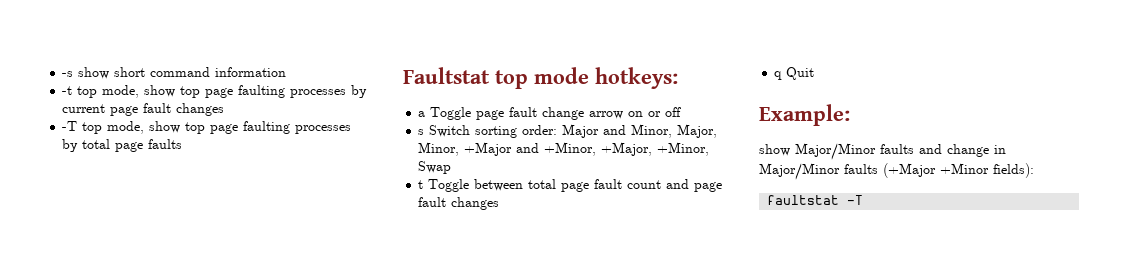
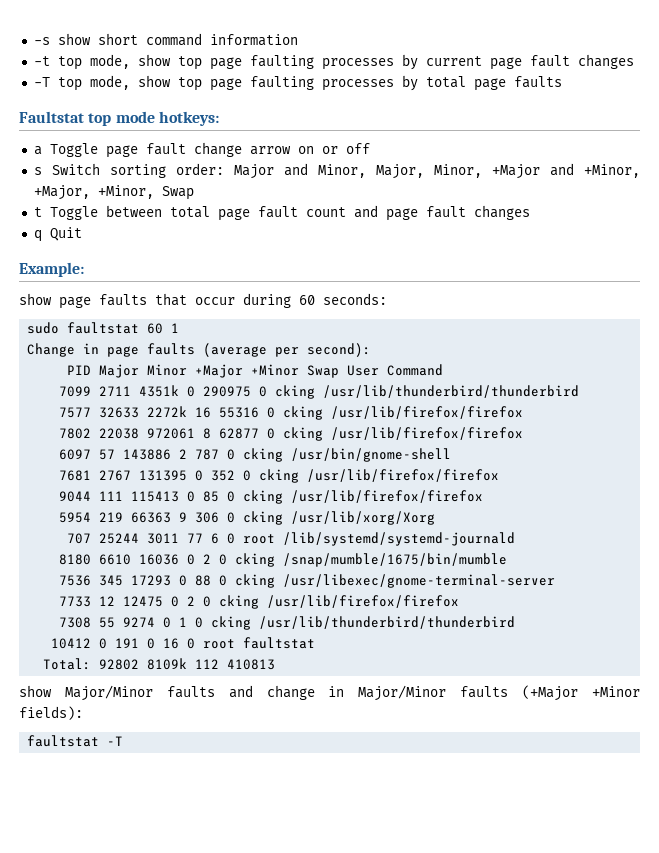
(850, 115) none -> [19,293,387,309] [27,322,180,334] [27,343,372,357] [67,364,444,378] [59,385,580,399] [59,406,524,420] [59,427,524,441] [59,448,452,462] [59,469,500,483] [59,490,484,504] [59,511,436,525] [67,532,516,546] [59,553,508,567] [59,574,556,588] [59,595,460,609] [59,616,516,630] [51,637,316,649] [43,658,276,670] // show page faults that occur during 60 seconds: // sudo faultstat 60 1 // Change in page faults (average per second): // PID Major Minor +Major +Minor Swap User Command // 7099 2711 4351k 0 290975 0 cking /usr/lib/thunderbird/thunderbird // 7577 32633 2272k 16 55316 0 cking /usr/lib/firefox/firefox // 7802 22038 972061 8 62877 0 cking /usr/lib/firefox/firefox // 6097 57 143886 2 787 0 cking /usr/bin/gnome-shell // 7681 2767 131395 0 352 0 cking /usr/lib/firefox/firefox // 9044 111 115413 0 85 0 cking /usr/lib/firefox/firefox // 5954 219 66363 9 306 0 cking /usr/lib/xorg/Xorg // 707 25244 3011 77 6 0 root /lib/systemd/systemd-journald // 8180 6610 16036 0 2 0 cking /snap/mumble/1675/bin/mumble // 7536 345 17293 0 88 0 cking /usr/libexec/gnome-terminal-server // 7733 12 12475 0 2 0 cking /usr/lib/firefox/firefox // 7308 55 9274 0 1 0 cking /usr/lib/thunderbird/thunderbird // 10412 0 191 0 16 0 root faultstat // Total: 92802 8109k 112 410813

